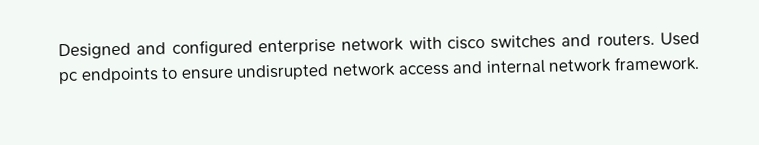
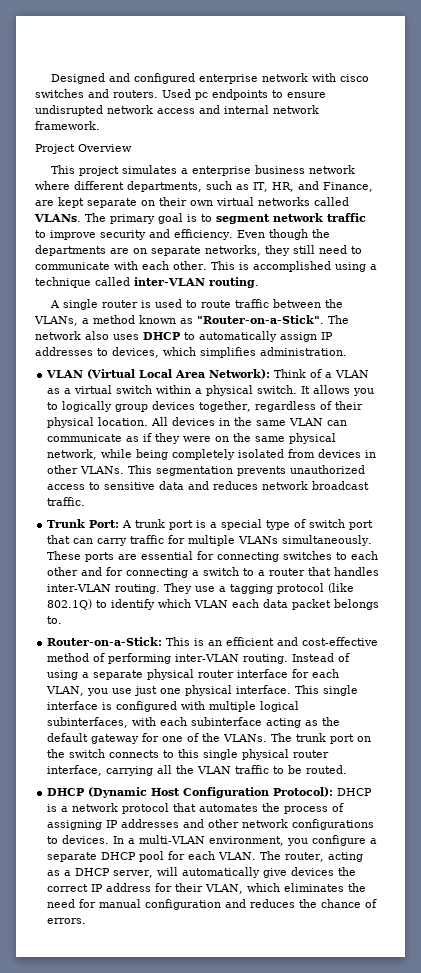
(700, 63) none -> [35,144,132,154] [50,165,355,176] [35,181,373,192] [35,197,349,208] [34,213,366,224] [35,229,330,240] [35,245,362,256] [35,261,377,272] [35,277,259,288] [49,299,343,310] [34,315,349,326] [35,331,333,342] [35,347,347,358] [46,369,370,379] [47,385,375,396] [47,401,364,412] [47,417,348,428] [47,433,337,444] [47,449,377,460] [47,465,366,476] [47,481,370,490] [47,497,86,506] [47,519,374,530] [47,535,373,546] [47,551,379,562] [47,567,380,578] [47,583,355,594] [47,599,380,610] [47,616,63,624] [47,637,379,646] [47,653,351,664] [47,669,340,680] [46,685,359,696] [47,701,300,712] [47,717,341,728] [47,733,372,744] [47,749,330,760] [47,765,348,776] [47,787,373,798] [47,803,345,814] [47,819,375,830] [47,835,378,846] [47,851,364,862] [47,867,357,878] [47,883,367,894] [47,899,378,910] [47,918,87,924] // Project Overview // This project simulates a enterprise business network where different departments, such as IT, HR, and Finance, are kept separate on their own virtual networks called VLANs. The primary goal is to segment network traffic to improve security and efficiency. Even though the departments are on separate networks, they still need to communicate with each other. This is accomplished using a technique called inter-VLAN routing. // A single router is used to route traffic between the VLANs, a method known as "Router-on-a-Stick". The network also uses DHCP to automatically assign IP addresses to devices, which simplifies administration. // VLAN (Virtual Local Area Network): Think of a VLAN as a virtual switch within a physical switch. It allows you to logically group devices together, regardless of their physical location. All devices in the same VLAN can communicate as if they were on the same physical network, while being completely isolated from devices in other VLANs. This segmentation prevents unauthorized access to sensitive data and reduces network broadcast traffic. // Trunk Port: A trunk port is a special type of switch port that can carry traffic for multiple VLANs simultaneously. These ports are essential for connecting switches to each other and for connecting a switch to a router that handles inter-VLAN routing. They use a tagging protocol (like 802.1Q) to identify which VLAN each data packet belongs to. // Router-on-a-Stick: This is an efficient and cost-effective method of performing inter-VLAN routing. Instead of using a separate physical router interface for each VLAN, you use just one physical interface. This single interface is configured with multiple logical subinterfaces, with each subinterface acting as the default gateway for one of the VLANs. The trunk port on the switch connects to this single physical router interface, carrying all the VLAN traffic to be routed. // DHCP (Dynamic Host Configuration Protocol): DHCP is a network protocol that automates the process of assigning IP addresses and other network configurations to devices. In a multi-VLAN environment, you configure a separate DHCP pool for each VLAN. The router, acting as a DHCP server, will automatically give devices the correct IP address for their VLAN, which eliminates the need for manual configuration and reduces the chance of errors.

